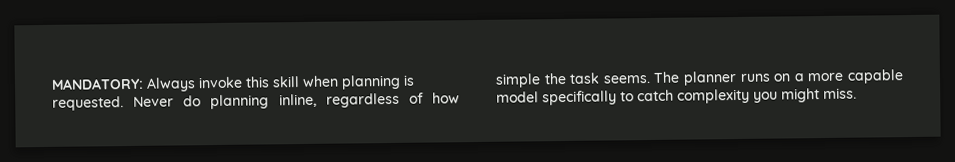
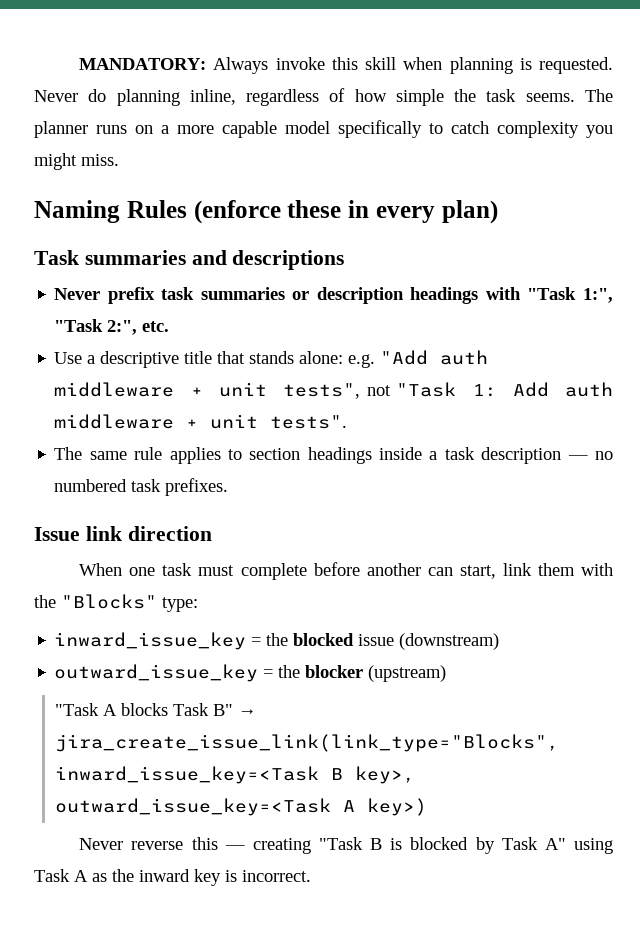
(857, 93) none -> [34,200,498,224] [34,250,345,270] [54,287,613,304] [54,319,170,335] [54,350,489,368] [54,382,613,399] [54,414,348,429] [54,447,613,464] [54,478,229,496] [34,526,212,541] [79,562,613,580] [34,594,198,612] [54,632,500,650] [54,664,447,682] [55,703,258,716] [55,734,560,752] [55,766,416,784] [55,798,428,816] [79,837,613,854] [34,869,311,886] // Naming Rules (enforce these in every plan) // Task summaries and descriptions // Never prefix task summaries or description headings with "Task 1:", "Task 2:", etc. // Use a descriptive title that stands alone: e.g. "Add auth middleware + unit tests", not "Task 1: Add auth middleware + unit tests". // The same rule applies to section headings inside a task description — no numbered task prefixes. // Issue link direction // When one task must complete before another can start, link them with the "Blocks" type: // inward_issue_key = the blocked issue (downstream) // outward_issue_key = the blocker (upstream) // "Task A blocks Task B" → jira_create_issue_link(link_type="Blocks", inward_issue_key=<Task B key>, outward_issue_key=<Task A key>) // Never reverse this — creating "Task B is blocked by Task A" using Task A as the inward key is incorrect.

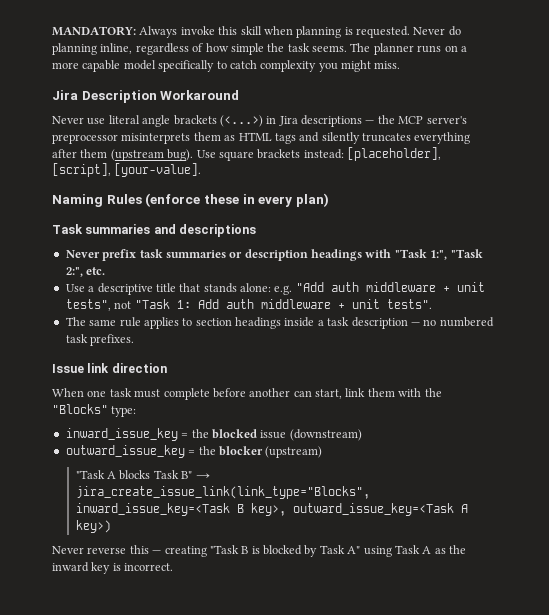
(119, 160) none -> [52,90,240,103] [52,115,467,127] [52,132,471,144] [52,147,441,161] [52,163,202,177] // Jira Description Workaround // Never use literal angle brackets (<...>) in Jira descriptions — the MCP server's preprocessor misinterprets them as HTML tags and silently truncates everything after them (upstream bug). Use square brackets instead: [placeholder], [script], [your-value].

